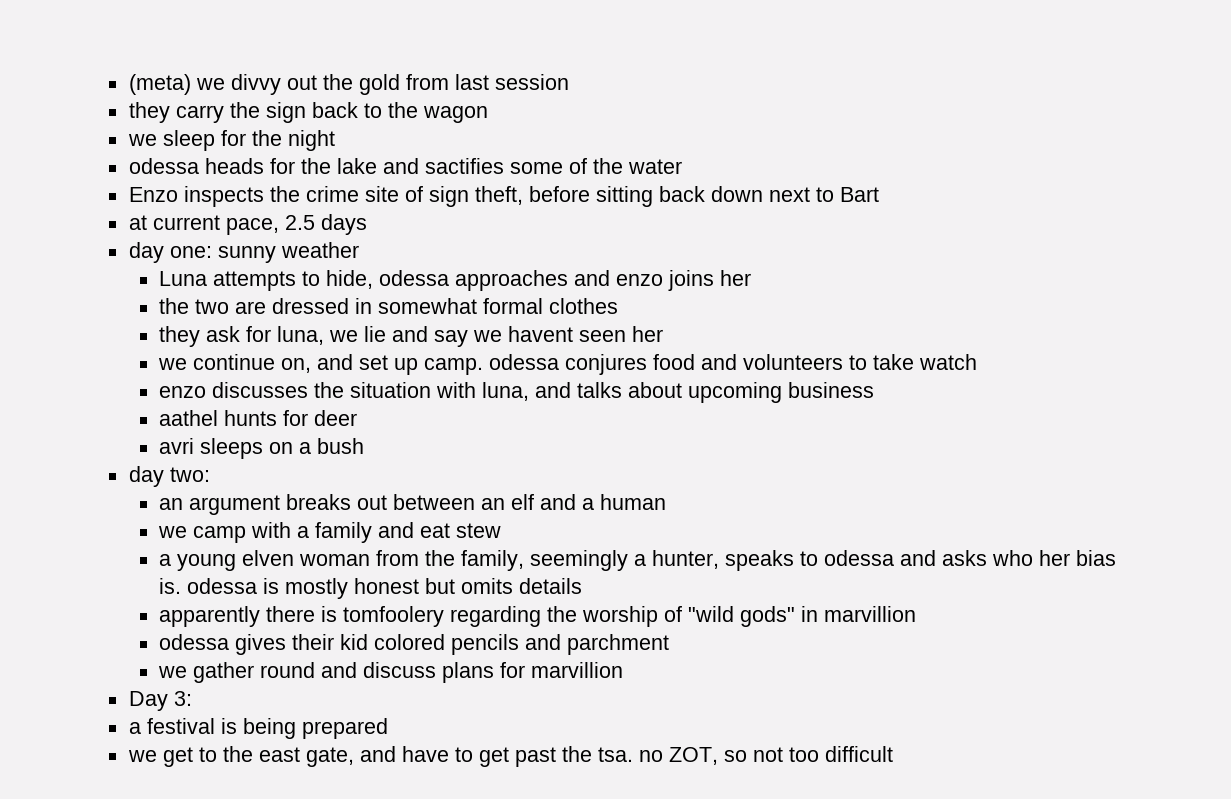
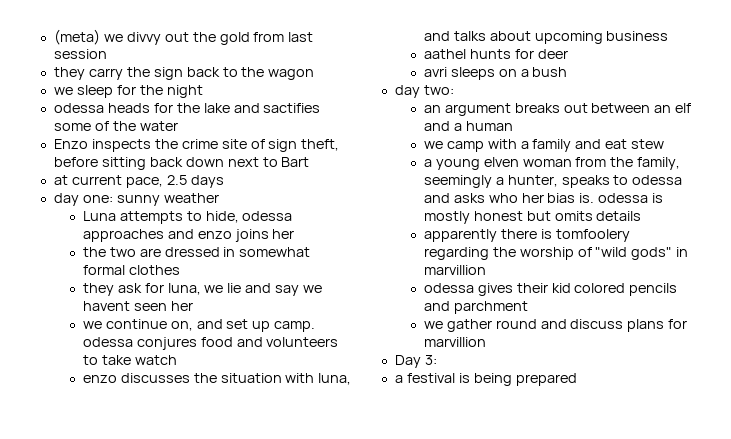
[127,746,893,767] // we get to the east gate, and have to get past the tsa. no ZOT, so not too difficult -> (577, 379) none

